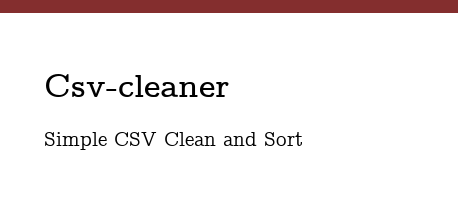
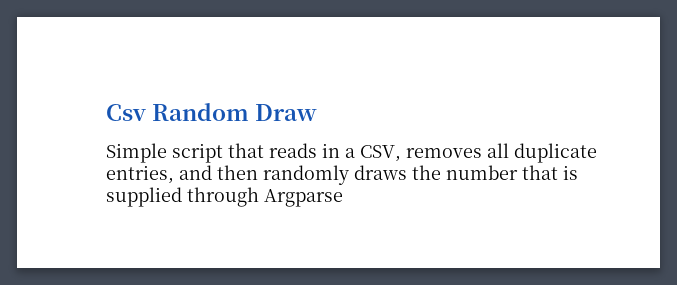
[44,74,230,97] [44,132,303,150] Csv-cleaner // Simple CSV Clean and Sort -> [106,103,318,121] [106,143,597,163] [106,165,578,185] [106,187,343,207] Csv Random Draw // Simple script that reads in a CSV, removes all duplicate entries, and then randomly draws the number that is supplied through Argparse

